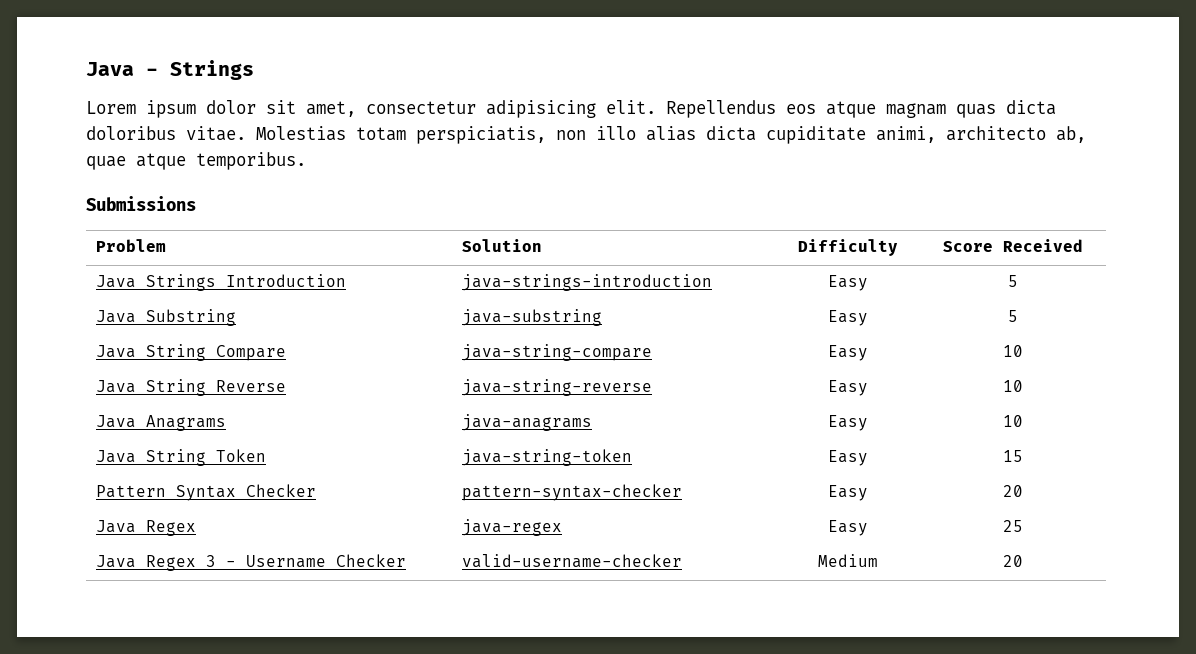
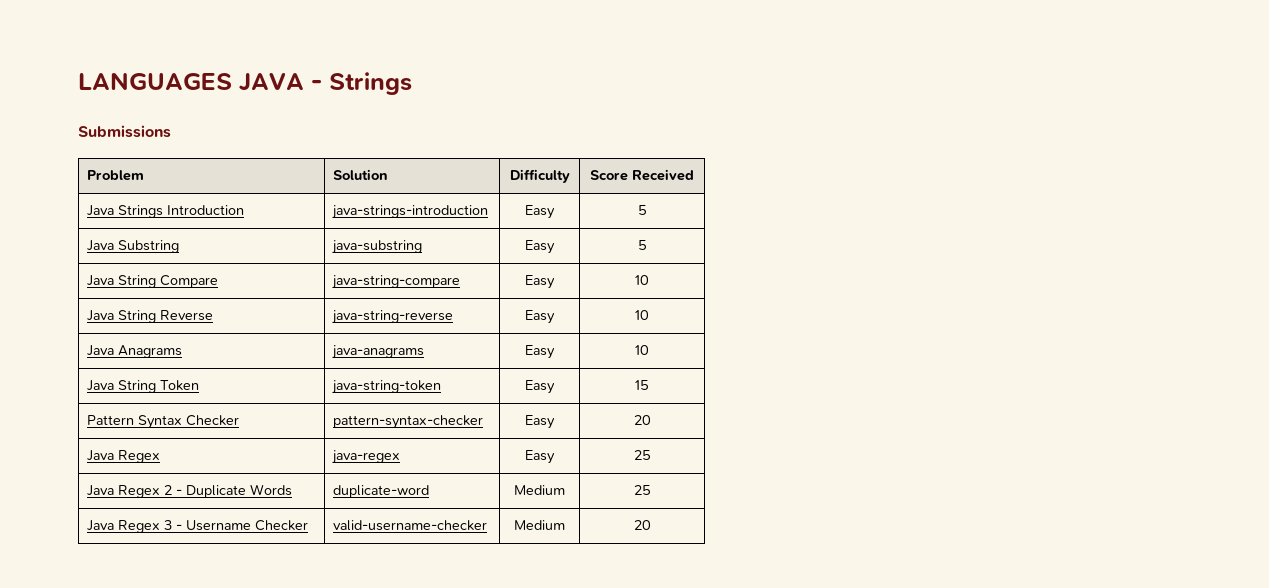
[86,62,134,76] Java -> [78,72,304,92] LANGUAGES JAVA
[86,100,1056,118] [86,126,1086,144] [86,152,306,170] // Lorem ipsum dolor sit amet, consectetur adipisicing elit. Repellendus eos atque magnam quas dicta doloribus vitae. Molestias totam perspiciatis, non illo alias dicta cupiditate animi, architecto ab, quae atque temporibus. -> (412, 83) none
(1023, 526) none -> [87,484,293,498] [333,485,430,498] [514,485,565,495] [633,485,651,495] // Java Regex 2 - Duplicate Words | duplicate-word | Medium | 25

